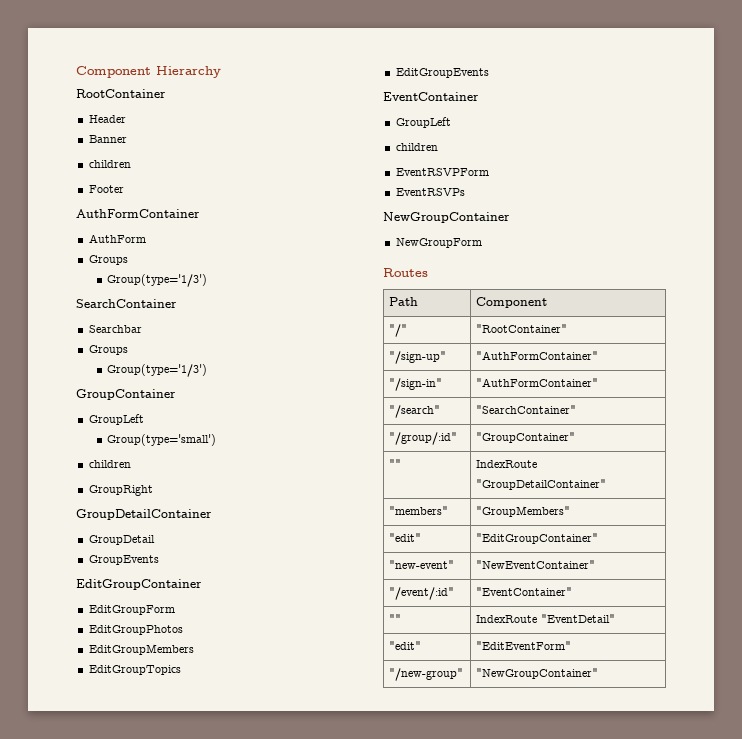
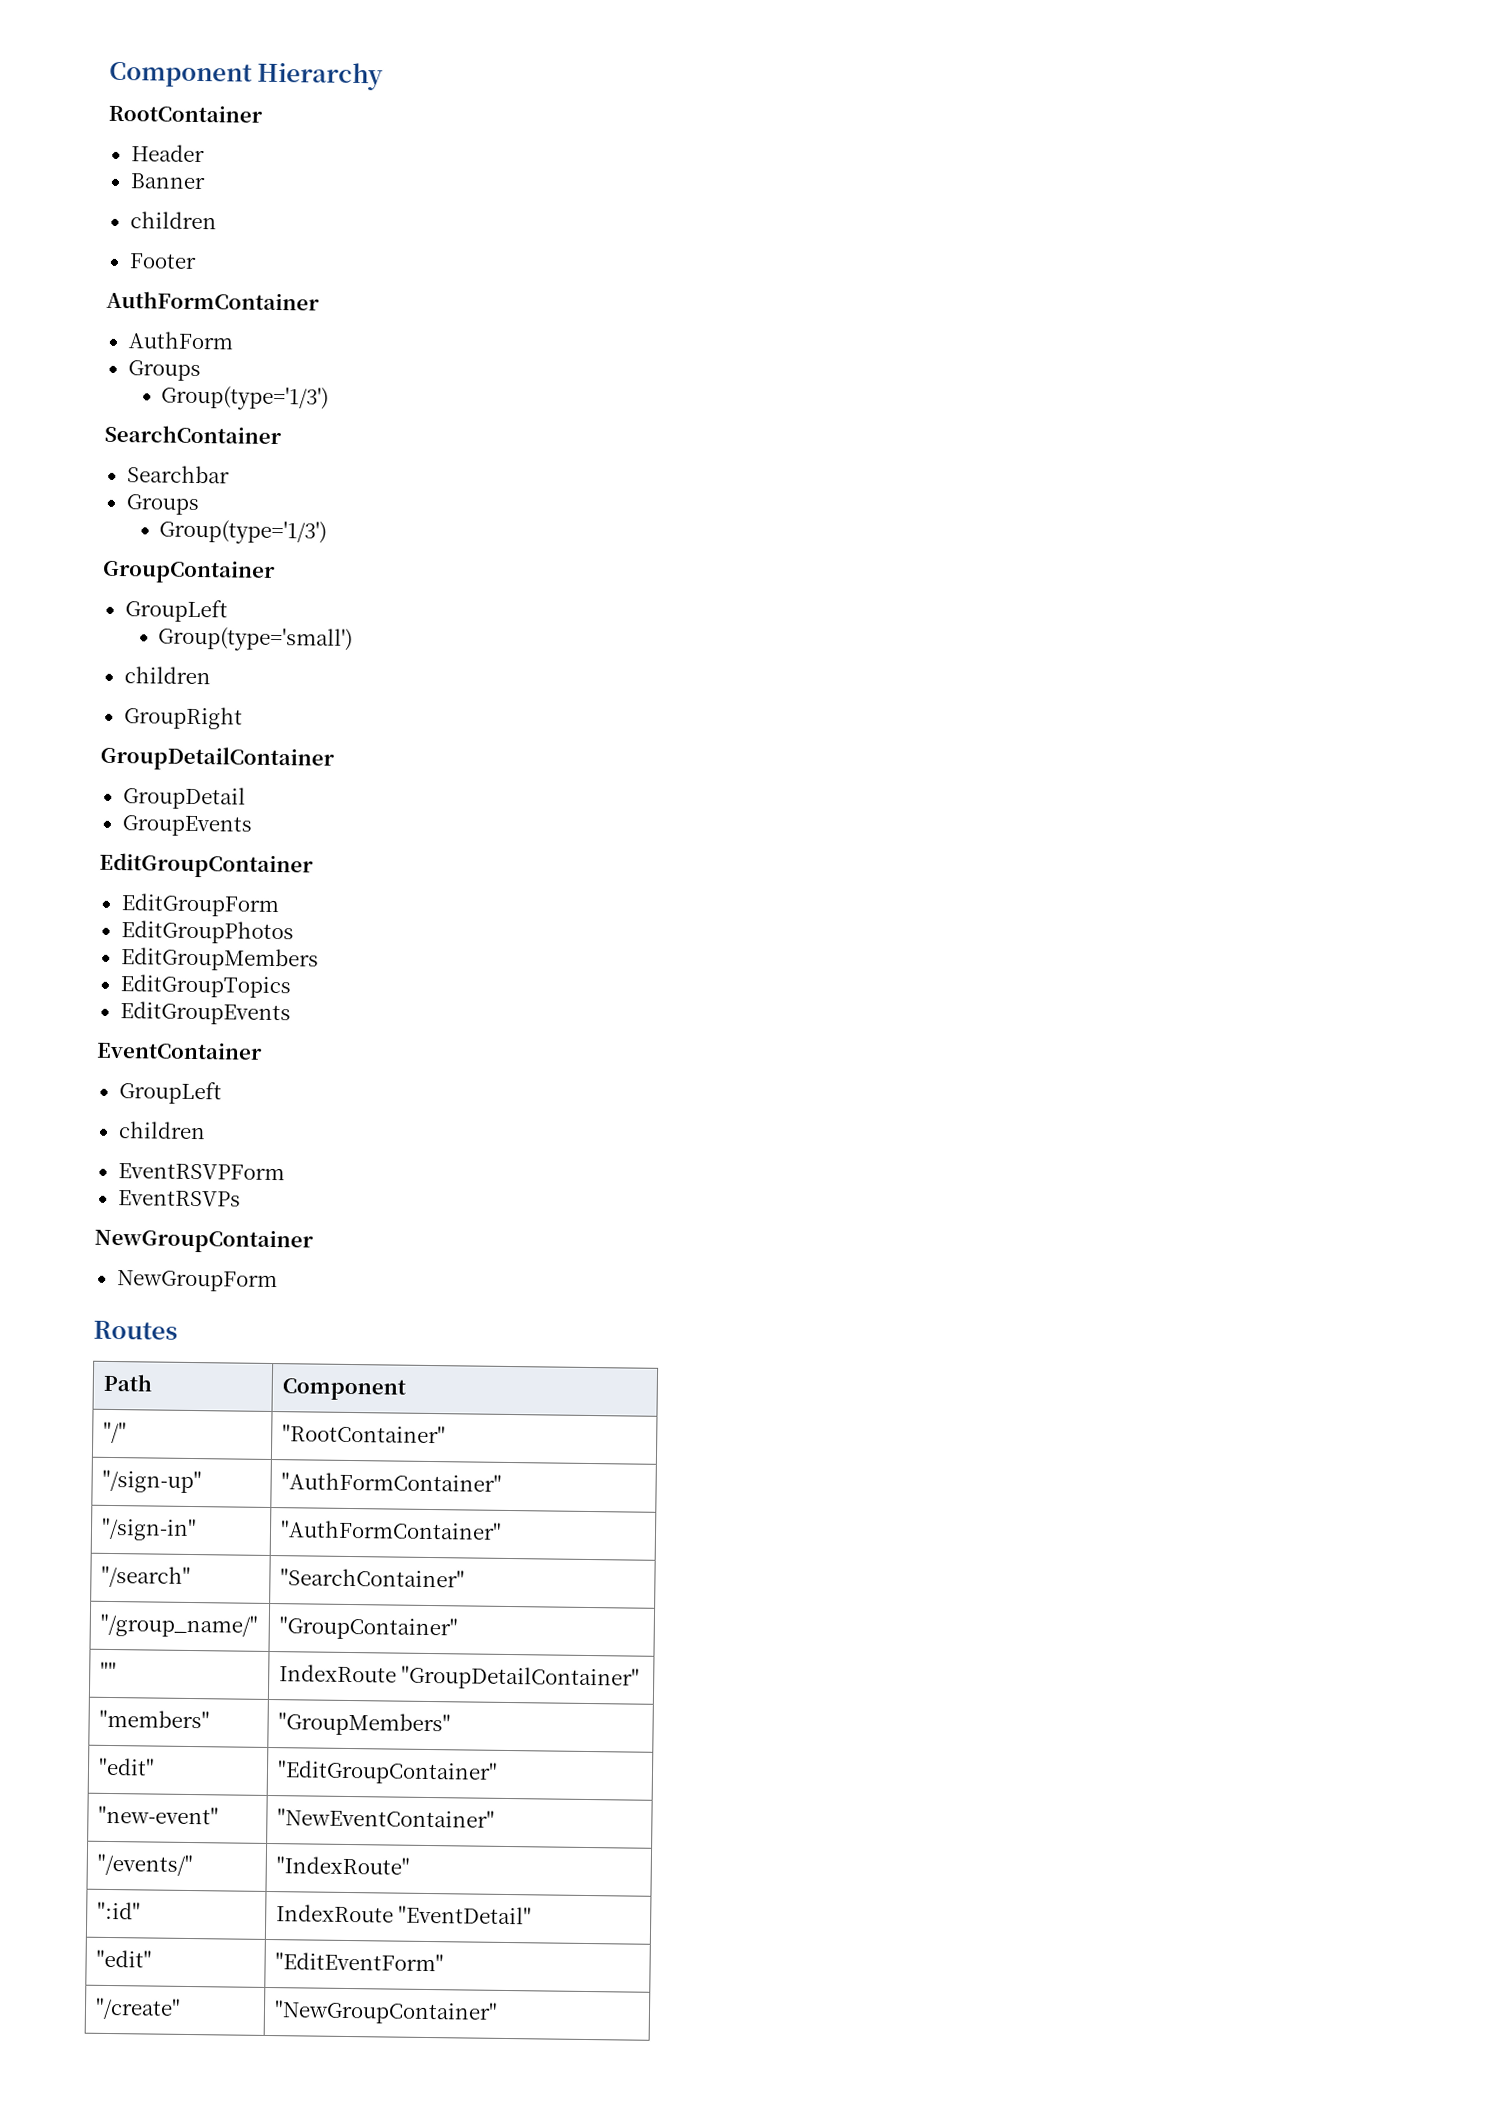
[389,432,458,445] "/group/:id" -> [99,1613,258,1638] "/group_name/"
[389,587,455,600] [476,587,573,596] [389,614,402,623] "/event/:id" | "EventContainer" // "" -> [96,1853,193,1877] [275,1856,410,1875] [96,1901,141,1920] "/events/" | "IndexRoute" // ":id"
[389,668,464,681] "/new-group" -> [94,1997,181,2020] "/create"

